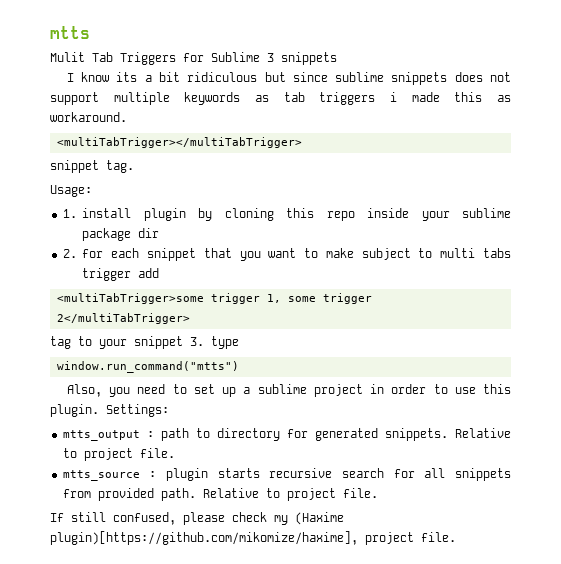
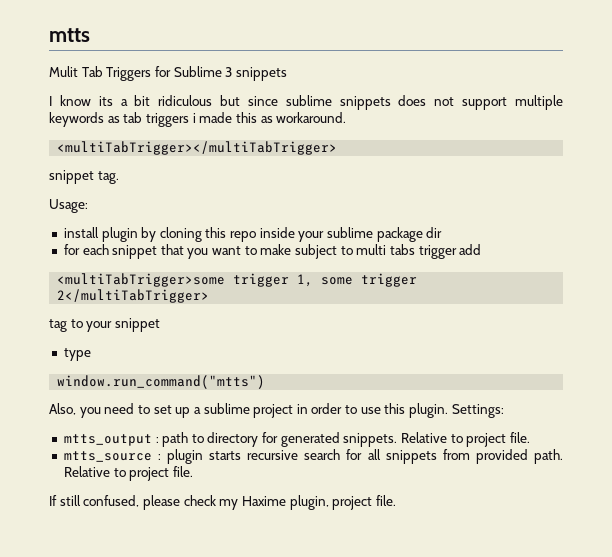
[62,209,77,218] 1. -> (88, 206) none
[62,249,77,258] 2. -> (443, 232) none
[190,337,204,346] 3. -> (160, 325) //
[295,512,344,525] [50,531,358,545] (Haxime plugin)[https://github.com/mikomize/haxime], -> [241,495,329,510] Haxime plugin,

